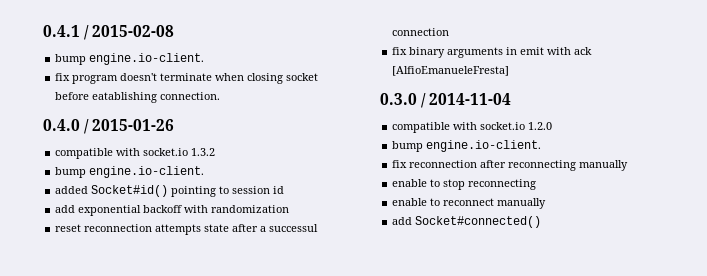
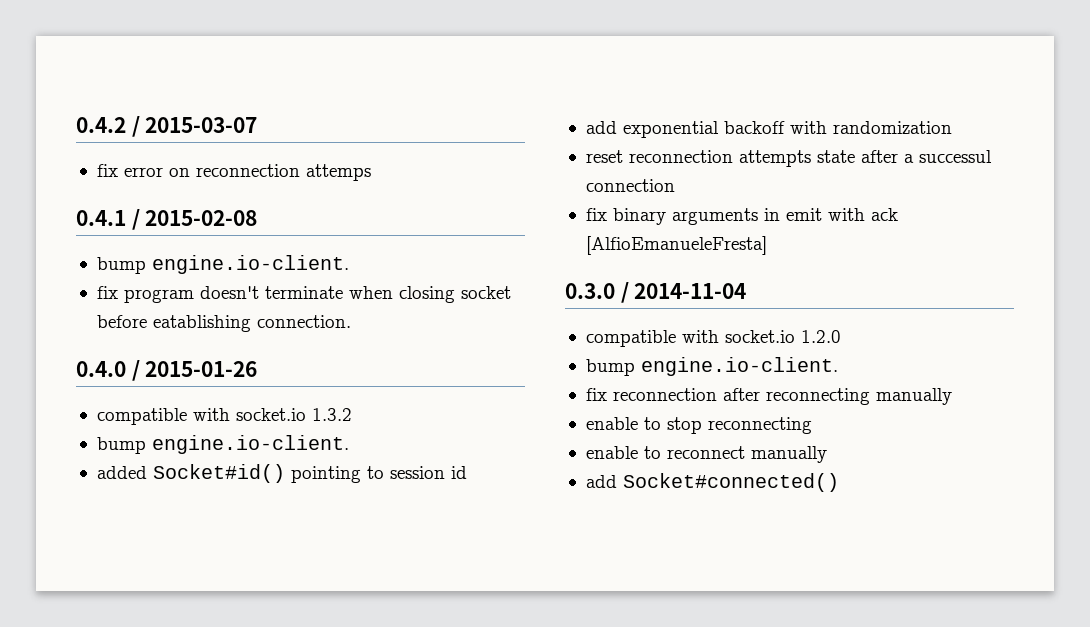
(43, 31) none -> [76,116,258,137] [96,164,371,181] 0.4.2 / 2015-03-07 // fix error on reconnection attemps //

